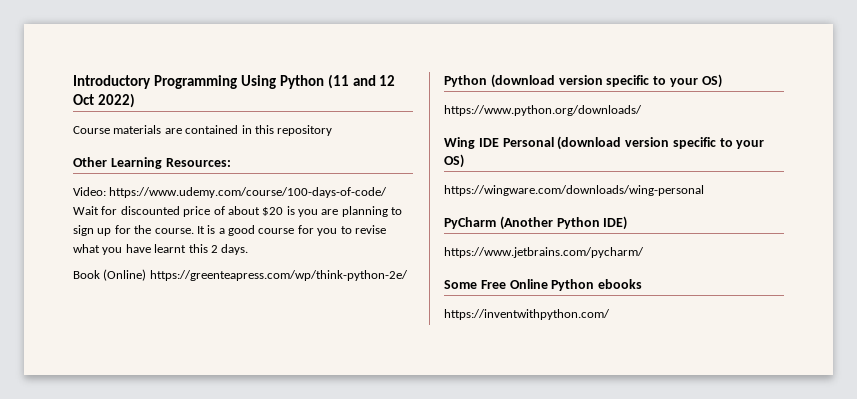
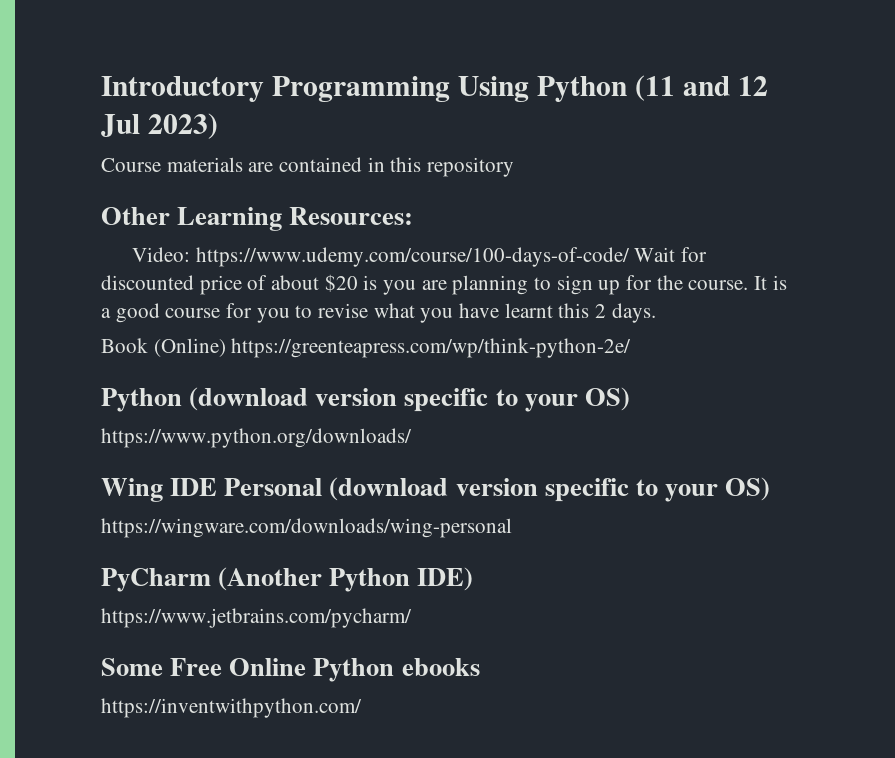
[73,93,135,108] Oct 2022) -> [101,113,218,139] Jul 2023)

